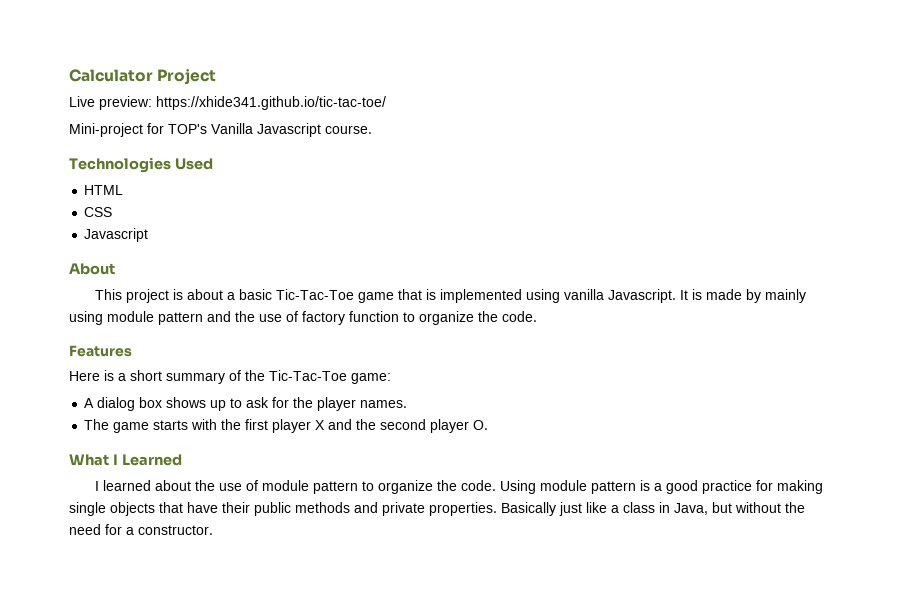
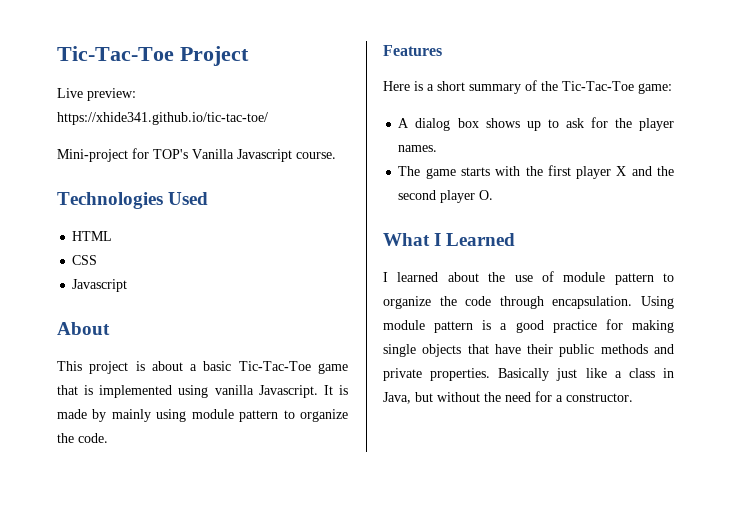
[69,69,153,82] Calculator -> [57,46,174,61] Tic-Tac-Toe
[207,311,399,325] and the use of factory function -> (279, 416) none
[461,480,497,491] code. -> [465,296,633,309] code through encapsulation.

